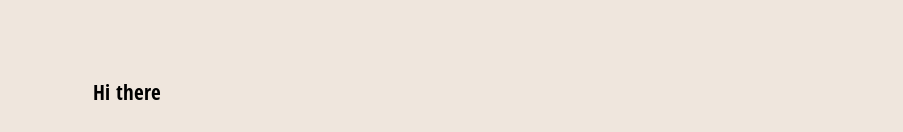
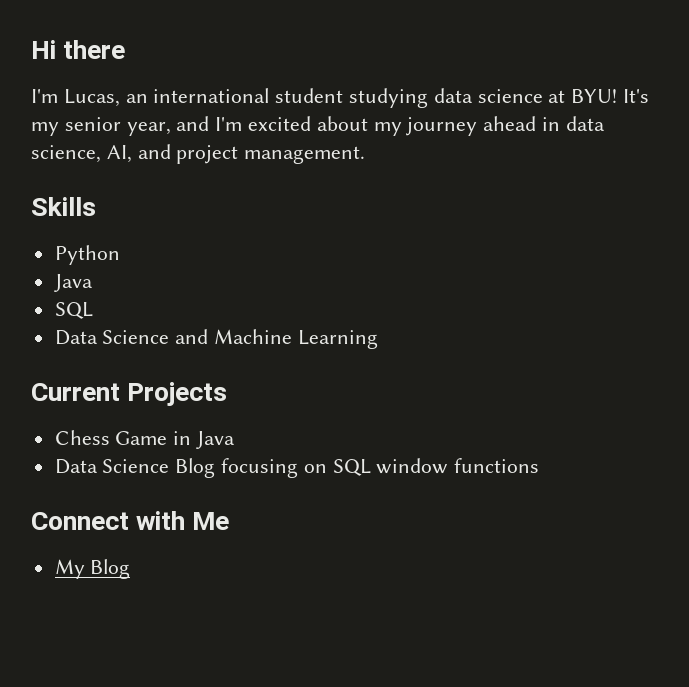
(161, 92) none -> [31,88,650,108] [31,116,605,136] [31,144,366,164] [31,197,96,216] [54,245,120,265] [53,274,93,292] [54,302,93,319] [54,329,378,349] [31,382,228,406] [54,430,236,449] [54,458,540,478] [31,511,230,530] [54,559,131,579] // I'm Lucas, an international student studying data science at BYU! It's my senior year, and I'm excited about my journey ahead in data science, AI, and project management. // Skills // Python // Java // SQL // Data Science and Machine Learning // Current Projects // Chess Game in Java // Data Science Blog focusing on SQL window functions // Connect with Me // My Blog

